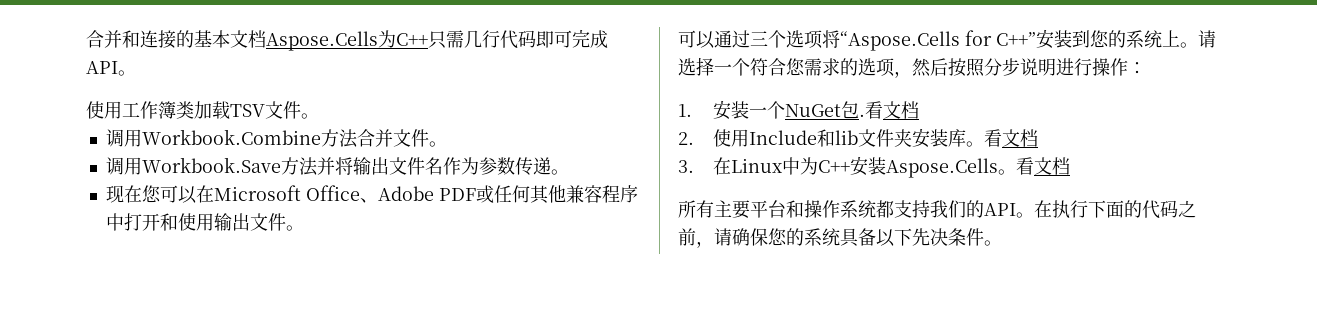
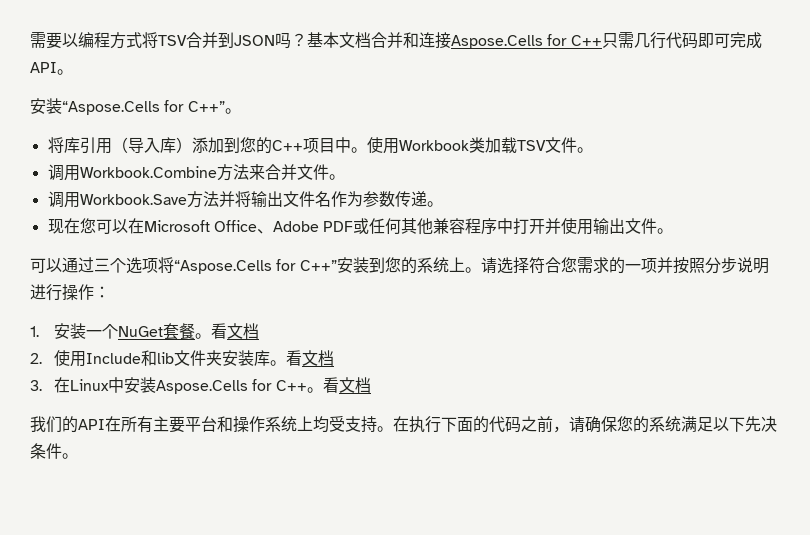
[86,30,396,51] 合并和连接的基本文档Aspose.Cells为 -> [30,32,568,49] 需要以编程方式将TSV合并到JSON吗？基本文档合并和连接Aspose.Cells for
[86,101,176,119] 使用工作簿 -> [30,98,241,115] [47,137,469,154] 安装“Aspose.Cells for C++”。 // 将库引用（导入库）添加到您的C++项目中。使用Workbook
(358, 138) none -> [248,164,265,180] 来
[159,213,178,231] 和 -> [545,218,562,234] 并
[714,58,750,76] 一个 -> (529, 265) none
[858,58,948,78] 选项，然后 -> [624,257,673,273] 一项并
[841,101,866,119] 包. -> [162,323,211,340] 套餐。
[800,157,851,175] 为C++ -> (124, 385) none
[998,157,1071,175] 。看文档 // -> [252,377,371,393] [30,416,121,433] for C++。看文档 // 我们的API在
[876,200,1016,218] 都支持我们的API -> [297,416,377,433] 上均受支持
[840,228,876,247] 具备 -> [681,416,713,432] 满足

